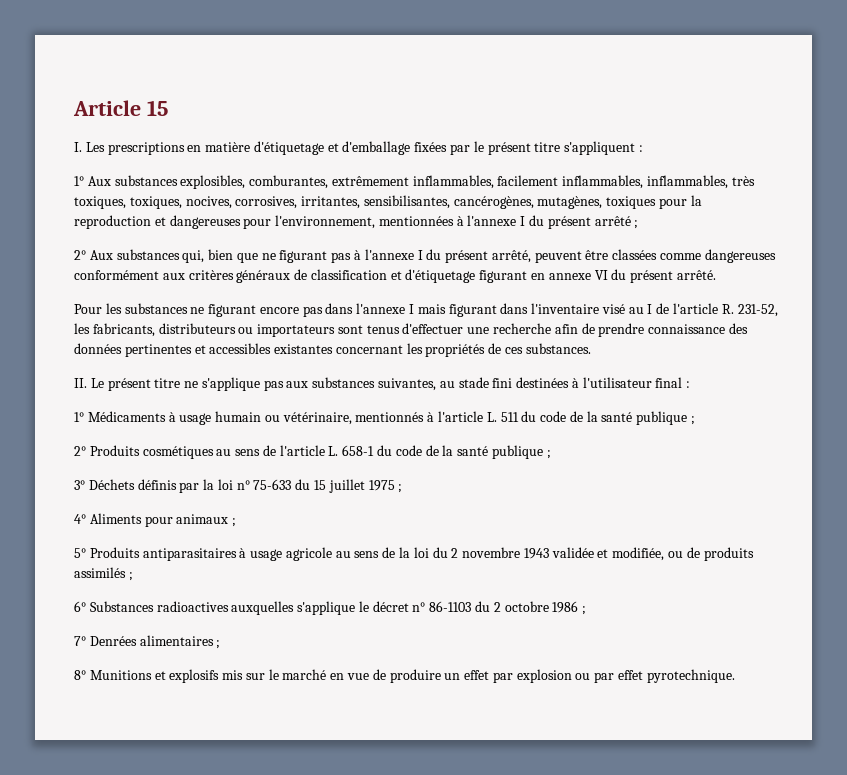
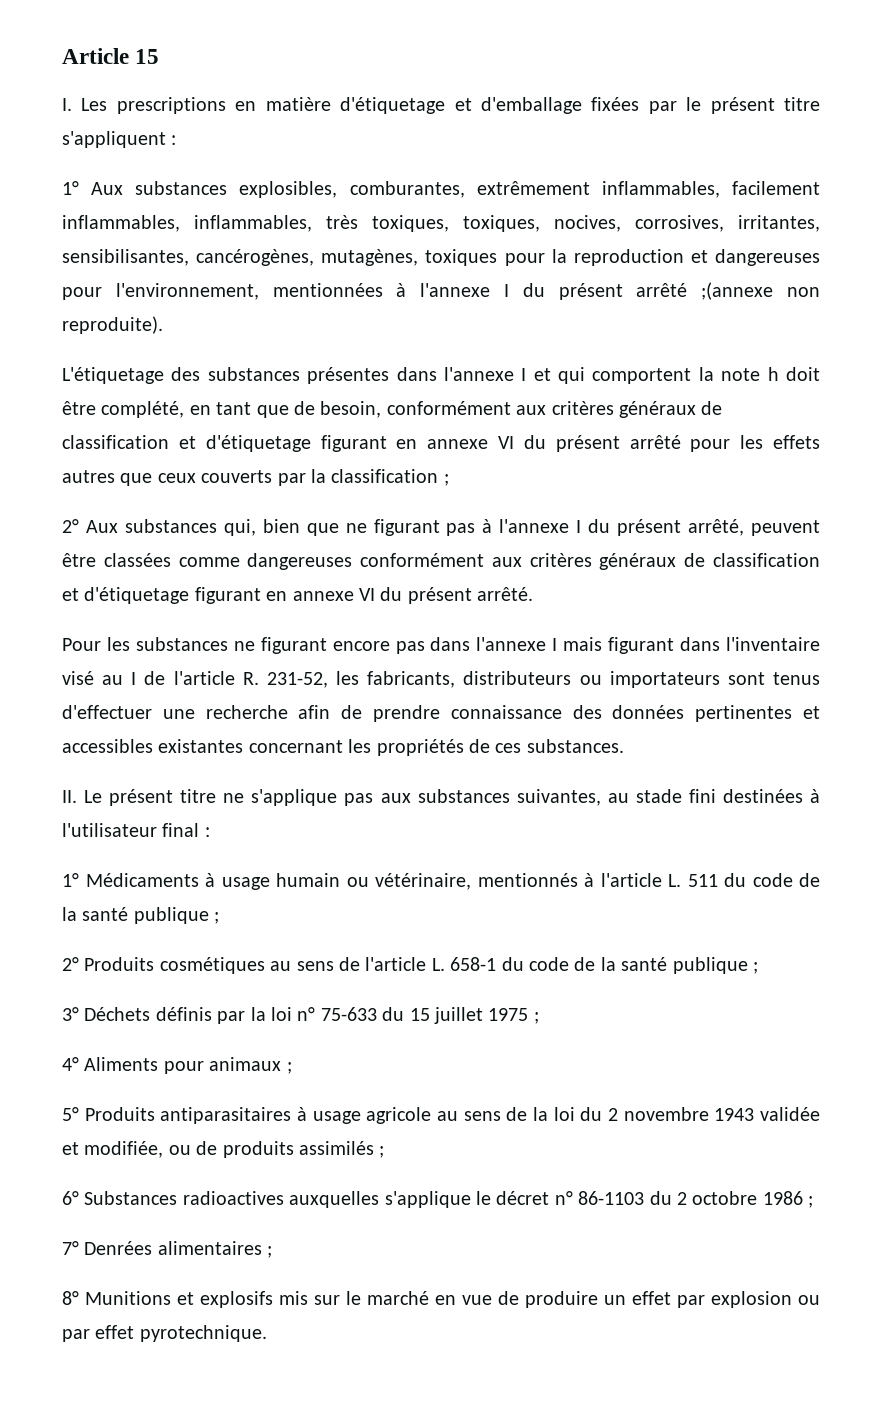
(631, 221) none -> [701,282,820,300] [62,316,163,334] [62,367,820,384] [62,401,723,418] [62,435,820,452] [62,469,439,486] ;(annexe non reproduite). // L'étiquetage des substances présentes dans l'annexe I et qui comportent la note h doit être complété, en tant que de besoin, conformément aux critères généraux de classification et d'étiquetage figurant en annexe VI du présent arrêté pour les effets autres que ceux couverts par la classification

